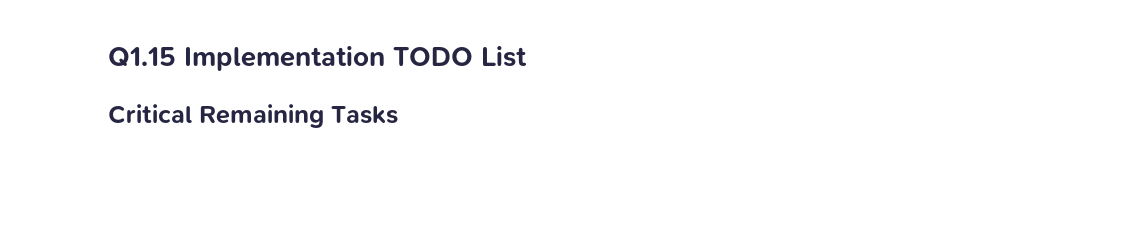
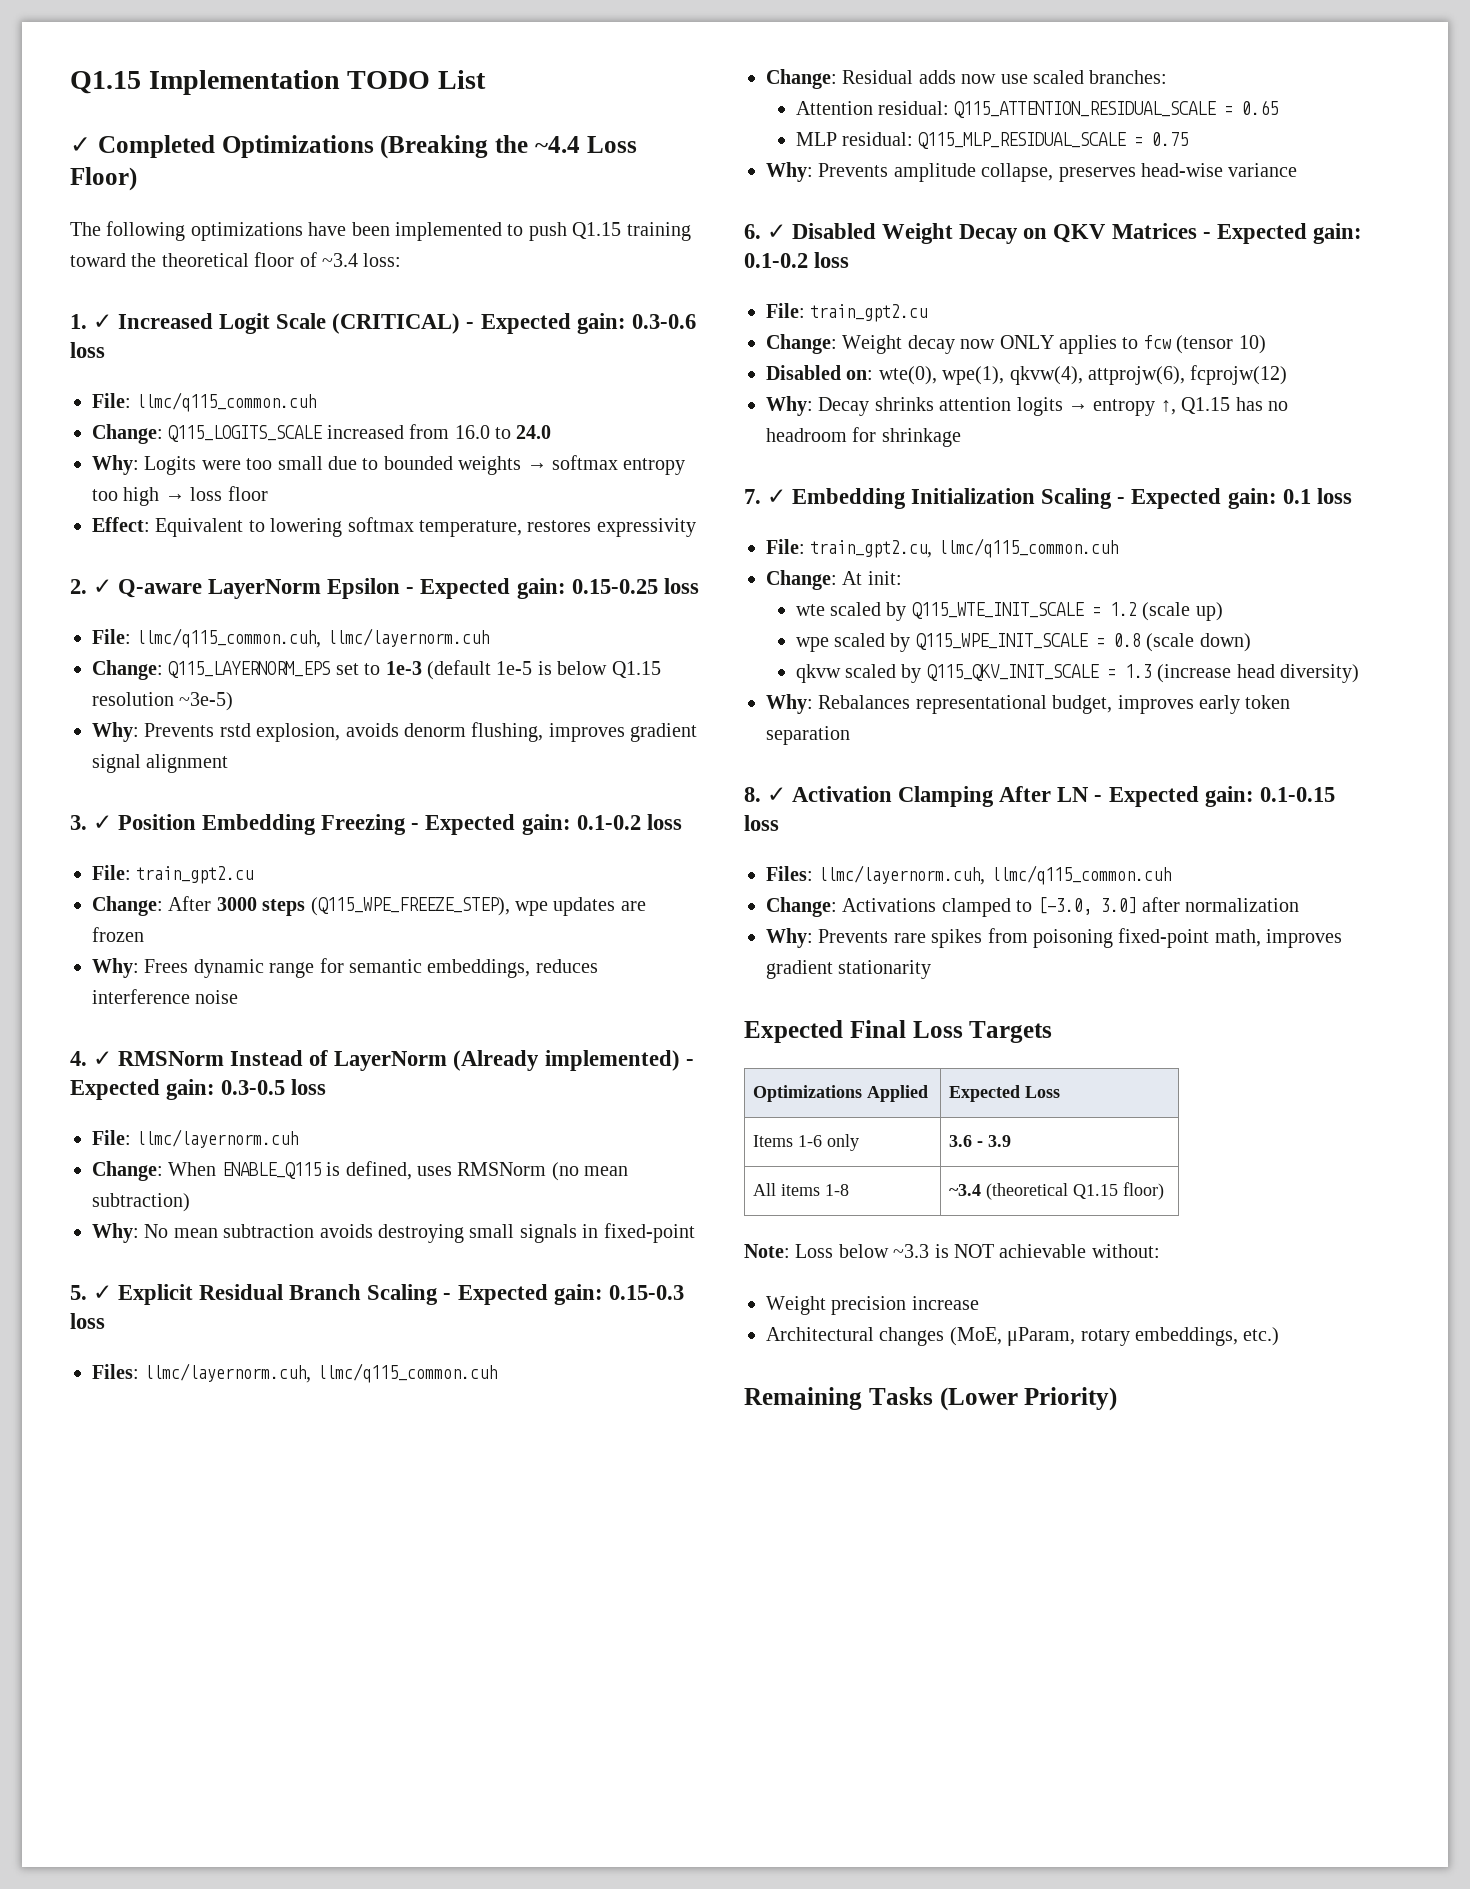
[108,104,398,128] Critical Remaining Tasks -> [70,135,637,159] [70,167,137,191] [70,221,691,241] [70,252,402,267] [70,313,696,334] [70,342,105,358] [92,392,317,412] [92,424,552,444] [92,455,686,475] [92,486,268,506] [92,517,696,537] [70,578,699,599] [92,628,489,648] [92,660,661,680] [92,692,234,711] [92,722,698,742] [92,754,229,773] [70,814,682,835] [92,865,254,884] [92,896,646,916] [92,927,144,942] [92,958,598,978] [92,989,239,1004] [70,1050,694,1071] [70,1079,327,1100] [92,1129,299,1148] [92,1161,629,1181] [92,1193,190,1212] [92,1223,695,1243] [70,1284,684,1305] [70,1313,105,1329] [92,1363,497,1383] [766,69,1168,89] [795,100,1279,118] [795,132,1189,149] [766,162,1298,182] [744,223,1362,244] [744,252,850,268] [766,303,928,322] [766,334,1266,354] [766,365,1288,385] [766,396,1288,416] [766,427,961,447] [744,488,1352,509] [766,538,1118,558] [766,570,902,590] [795,602,1223,621] [795,633,1251,652] [795,664,1360,683] [766,694,1291,714] [766,726,850,745] [744,786,1335,807] [744,815,779,831] [766,865,1171,885] [766,897,1300,917] [766,928,1343,948] [766,960,932,979] [744,1020,1053,1043] [753,1085,929,1102] [949,1085,1061,1102] [753,1134,860,1151] [949,1135,1012,1147] [753,1183,850,1196] [949,1182,1165,1200] [744,1244,1160,1258] [766,1296,979,1315] [766,1327,1280,1346] [744,1387,1118,1411] ✓ Completed Optimizations (Breaking the ~4.4 Loss Floor) // The following optimizations have been implemented to push Q1.15 training toward the theoretical floor of ~3.4 loss: // 1. ✓ Increased Logit Scale (CRITICAL) - Expected gain: 0.3-0.6 loss // File: llmc/q115_common.cuh // Change: Q115_LOGITS_SCALE increased from 16.0 to 24.0 // Why: Logits were too small due to bounded weights → softmax entropy too high → loss floor // Effect: Equivalent to lowering softmax temperature, restores expressivity // 2. ✓ Q-aware LayerNorm Epsilon - Expected gain: 0.15-0.25 loss // File: llmc/q115_common.cuh, llmc/layernorm.cuh // Change: Q115_LAYERNORM_EPS set to 1e-3 (default 1e-5 is below Q1.15 resolution ~3e-5) // Why: Prevents rstd explosion, avoids denorm flushing, improves gradient signal alignment // 3. ✓ Position Embedding Freezing - Expected gain: 0.1-0.2 loss // File: train_gpt2.cu // Change: After 3000 steps (Q115_WPE_FREEZE_STEP), wpe updates are frozen // Why: Frees dynamic range for semantic embeddings, reduces interference noise // 4. ✓ RMSNorm Instead of LayerNorm (Already implemented) - Expected gain: 0.3-0.5 loss // File: llmc/layernorm.cuh // Change: When ENABLE_Q115 is defined, uses RMSNorm (no mean subtraction) // Why: No mean subtraction avoids destroying small signals in fixed-point // 5. ✓ Explicit Residual Branch Scaling - Expected gain: 0.15-0.3 loss // Files: llmc/layernorm.cuh, llmc/q115_common.cuh // Change: Residual adds now use scaled branches: // Attention residual: Q115_ATTENTION_RESIDUAL_SCALE = 0.65 // MLP residual: Q115_MLP_RESIDUAL_SCALE = 0.75 // Why: Prevents amplitude collapse, preserves head-wise variance // 6. ✓ Disabled Weight Decay on QKV Matrices - Expected gain: 0.1-0.2 loss // File: train_gpt2.cu // Change: Weight decay now ONLY applies to fcw (tensor 10) // Disabled on: wte(0), wpe(1), qkvw(4), attprojw(6), fcprojw(12) // Why: Decay shrinks attention logits → entropy ↑, Q1.15 has no headroom for shrinkage // 7. ✓ Embedding Initialization Scaling - Expected gain: 0.1 loss // File: train_gpt2.cu, llmc/q115_common.cuh // Change: At init: // wte scaled by Q115_WTE_INIT_SCALE = 1.2 (scale up) // wpe scaled by Q115_WPE_INIT_SCALE = 0.8 (scale down) // qkvw scaled by Q115_QKV_INIT_SCALE = 1.3 (increase head diversity) // Why: Rebalances representational budget, improves early token separation // 8. ✓ Activation Clamping After LN - Expected gain: 0.1-0.15 loss // Files: llmc/layernorm.cuh, llmc/q115_common.cuh // Change: Activations clamped to [-3.0, 3.0] after normalization // Why: Prevents rare spikes from poisoning fixed-point math, improves gradient stationarity // Expected Final Loss Targets // Optimizations Applied | Expected Loss // Items 1-6 only | 3.6 - 3.9 // All items 1-8 | ~3.4 (theoretical Q1.15 floor) // Note: Loss below ~3.3 is NOT achievable without: // Weight precision increase // Architectural changes (MoE, μParam, rotary embeddings, etc.) // Remaining Tasks (Lower Priority)

